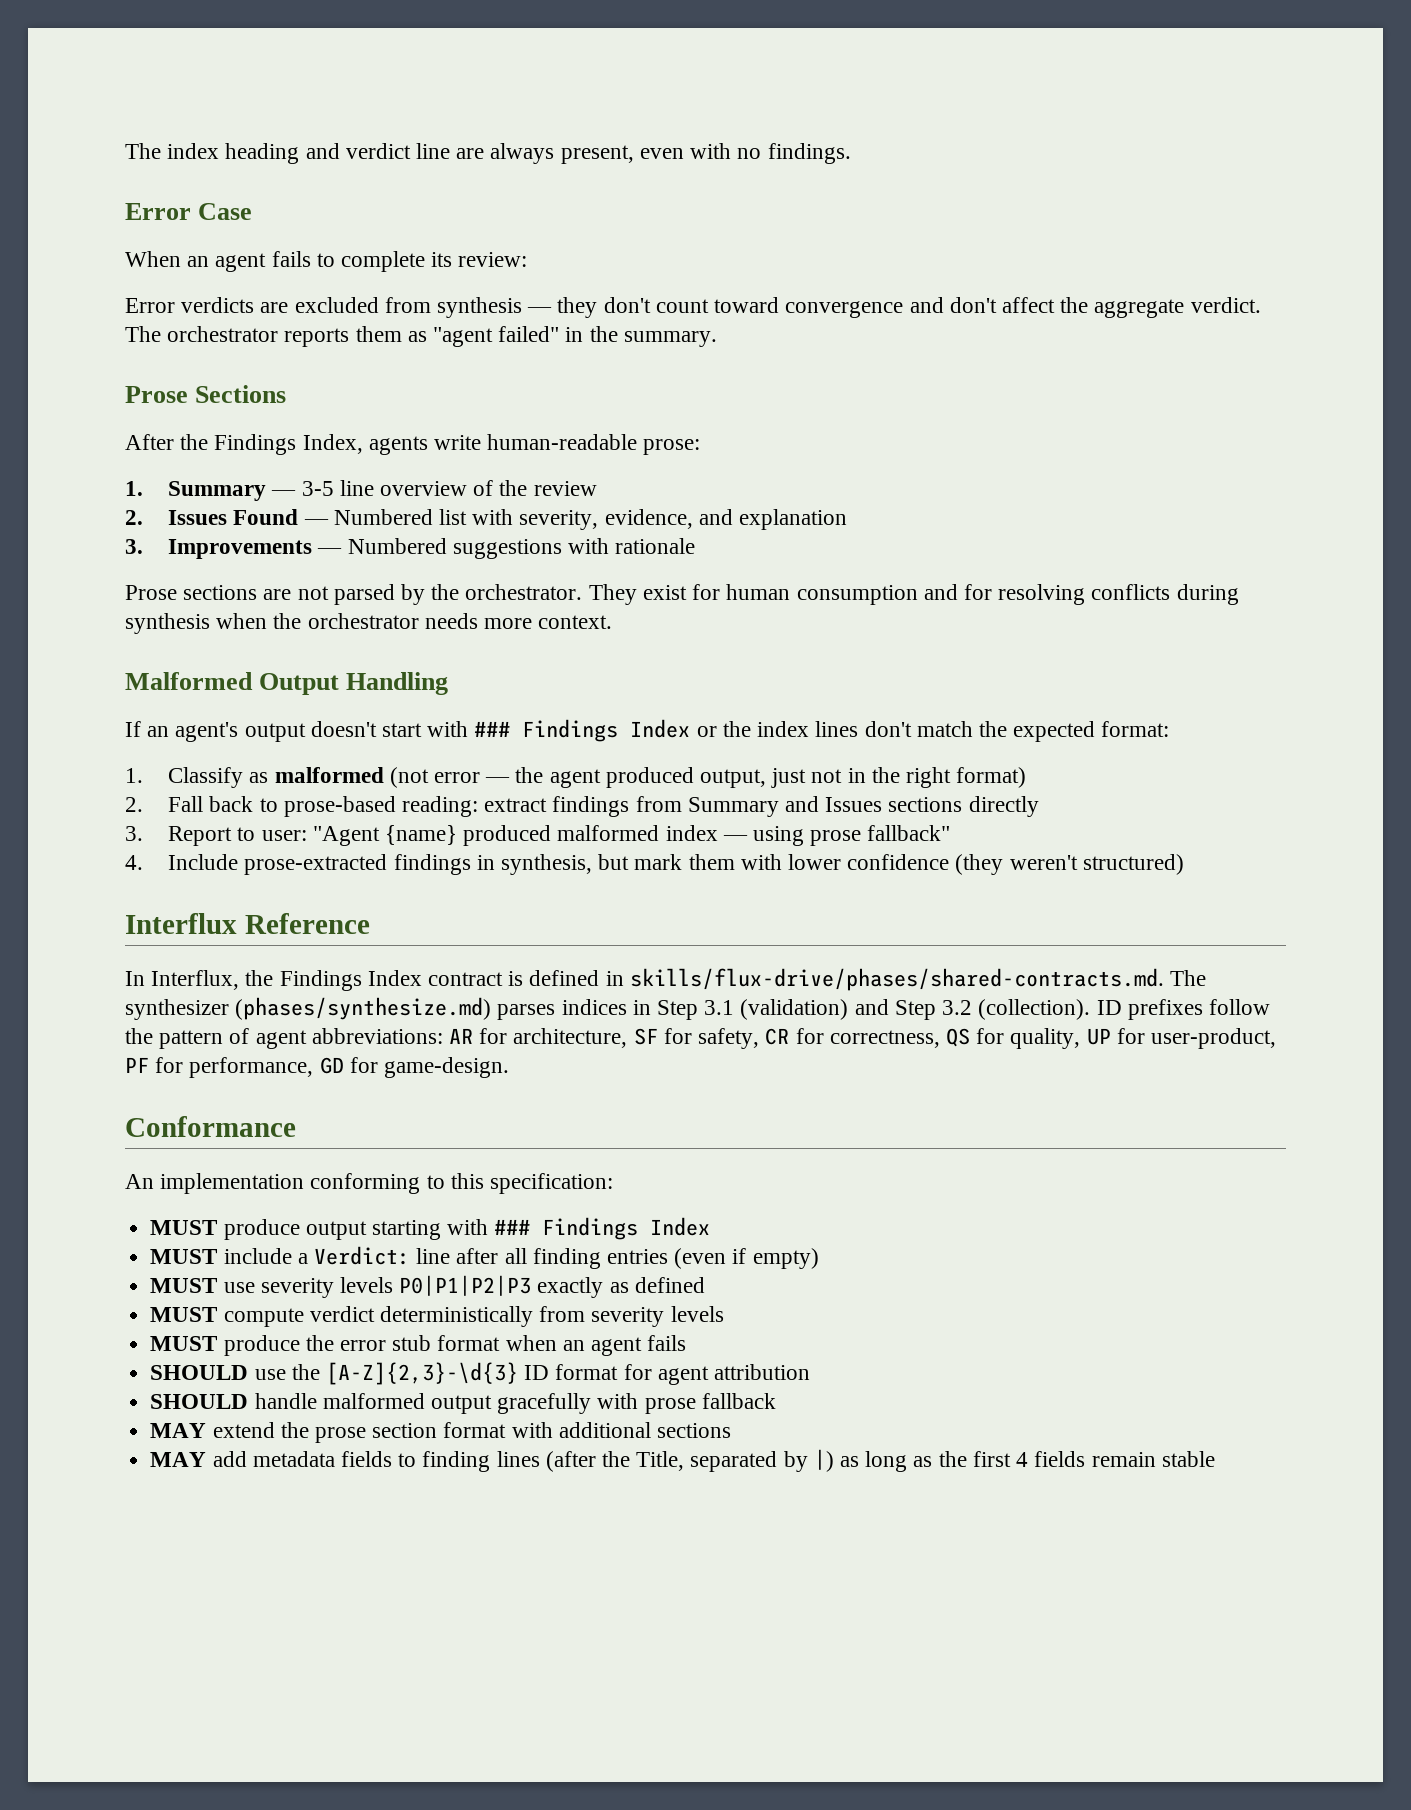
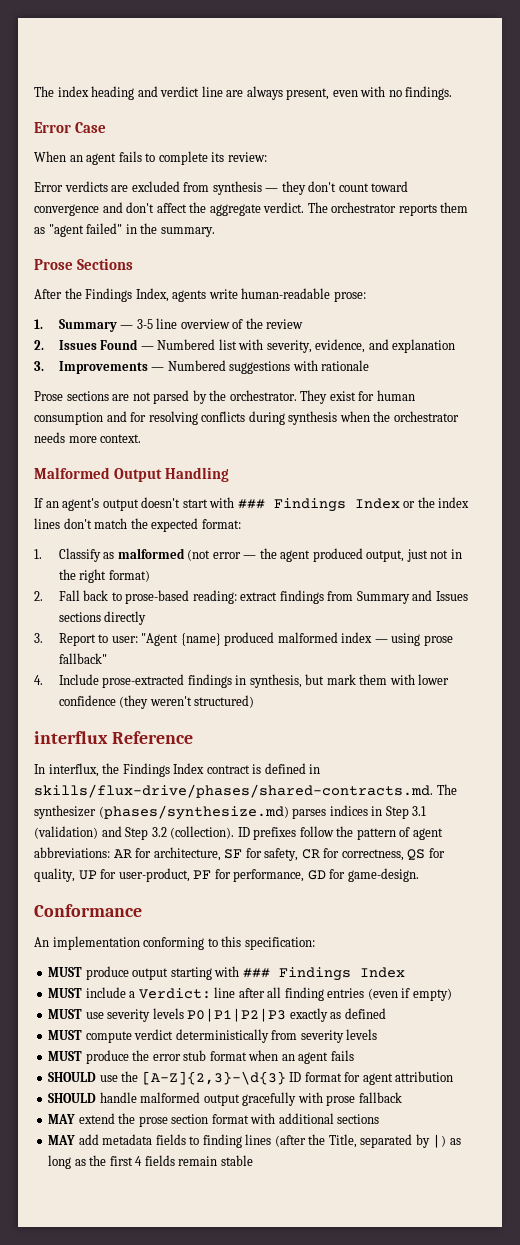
[125,913,237,934] Interflux -> [34,731,108,744] interflux
[151,970,240,990] Interflux, -> [48,763,99,777] interflux,

